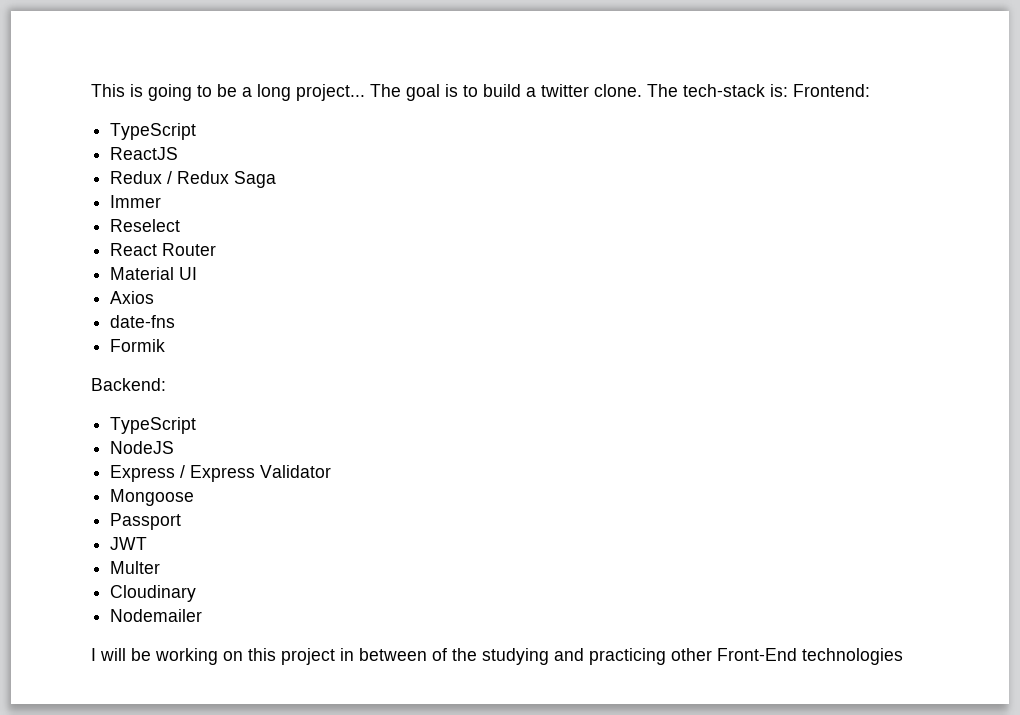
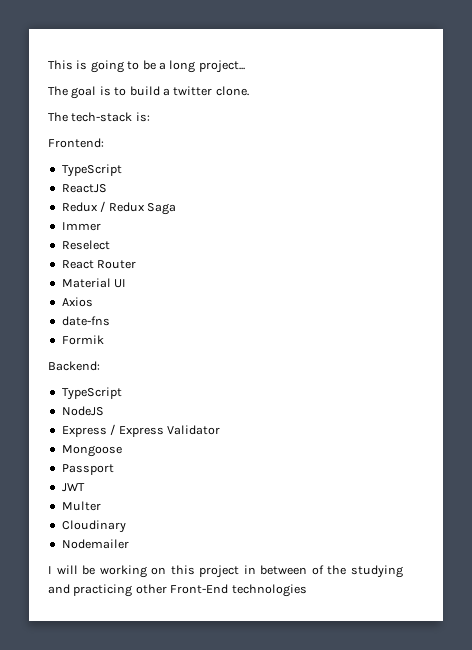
(365, 92) none -> (245, 66) //
(642, 90) none -> (249, 91) //
(788, 90) none -> (150, 117) //

